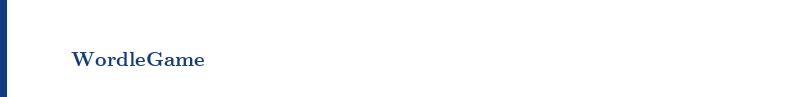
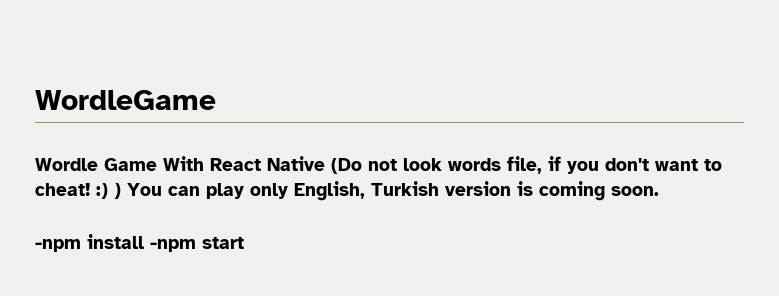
(205, 59) none -> [35,156,722,174] [35,181,659,201] [35,234,244,252] // Wordle Game With React Native (Do not look words file, if you don't want to cheat! :) ) You can play only English, Turkish version is coming soon. // -npm install -npm start

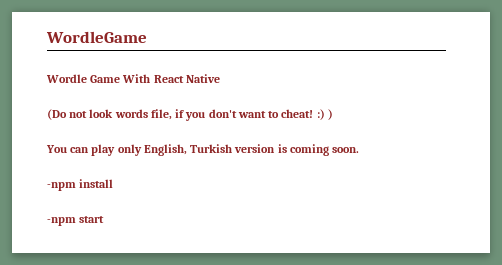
(325, 163) none -> (220, 78) //
(121, 191) none -> (333, 114) //
(144, 241) none -> (114, 183) //

